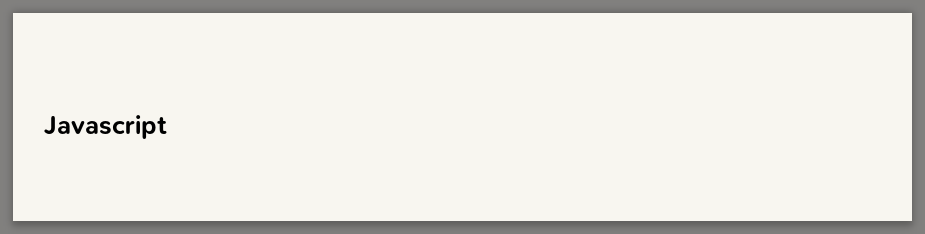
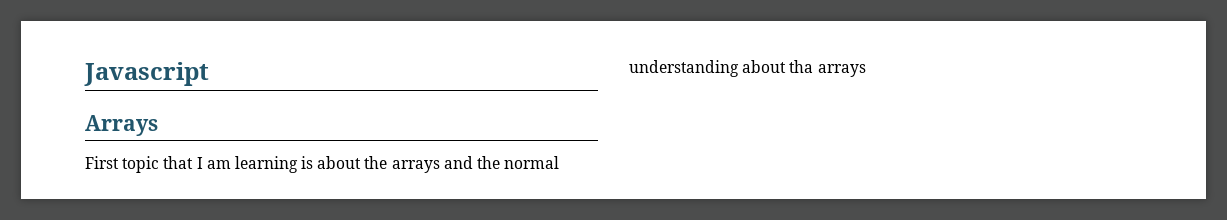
(167, 127) none -> [85,115,158,136] [85,156,560,173] [629,60,866,77] // Arrays // First topic that I am learning is about the arrays and the normal understanding about tha arrays

